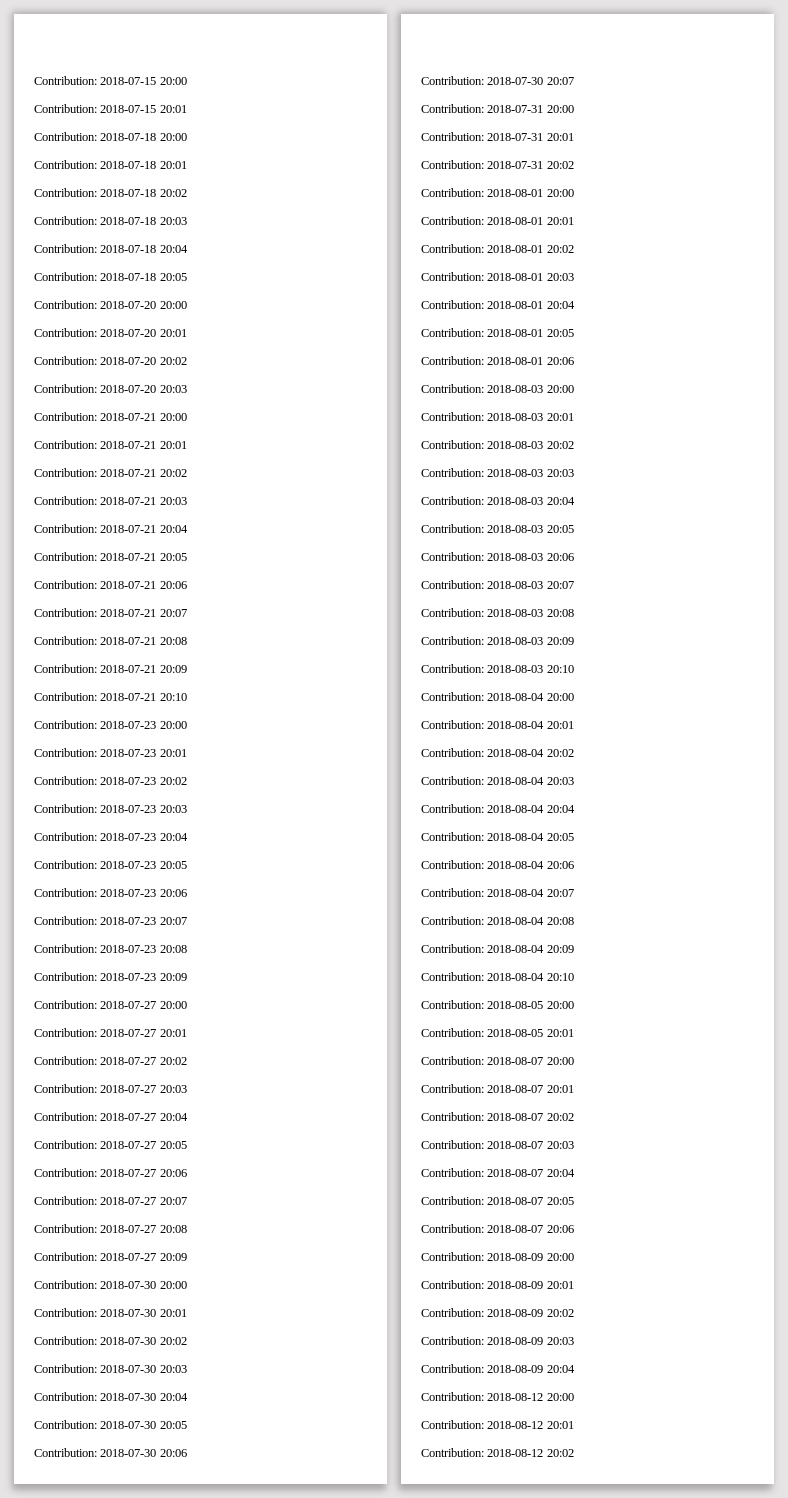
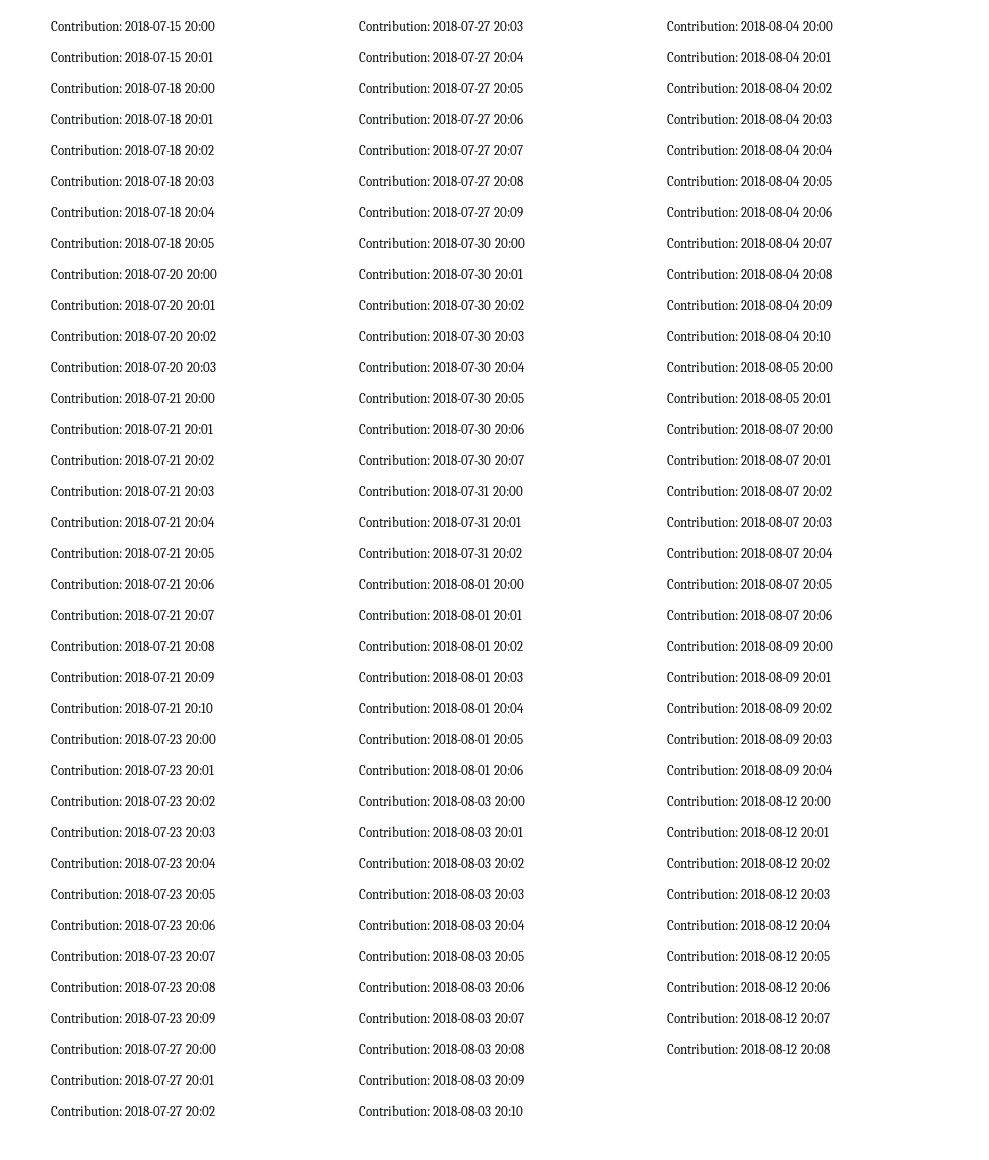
(574, 1453) none -> [667,888,830,899] [667,919,831,930] [667,950,830,961] [667,981,830,992] [667,1012,830,1023] [667,1043,830,1054] // Contribution: 2018-08-12 20:03 // Contribution: 2018-08-12 20:04 // Contribution: 2018-08-12 20:05 // Contribution: 2018-08-12 20:06 // Contribution: 2018-08-12 20:07 // Contribution: 2018-08-12 20:08

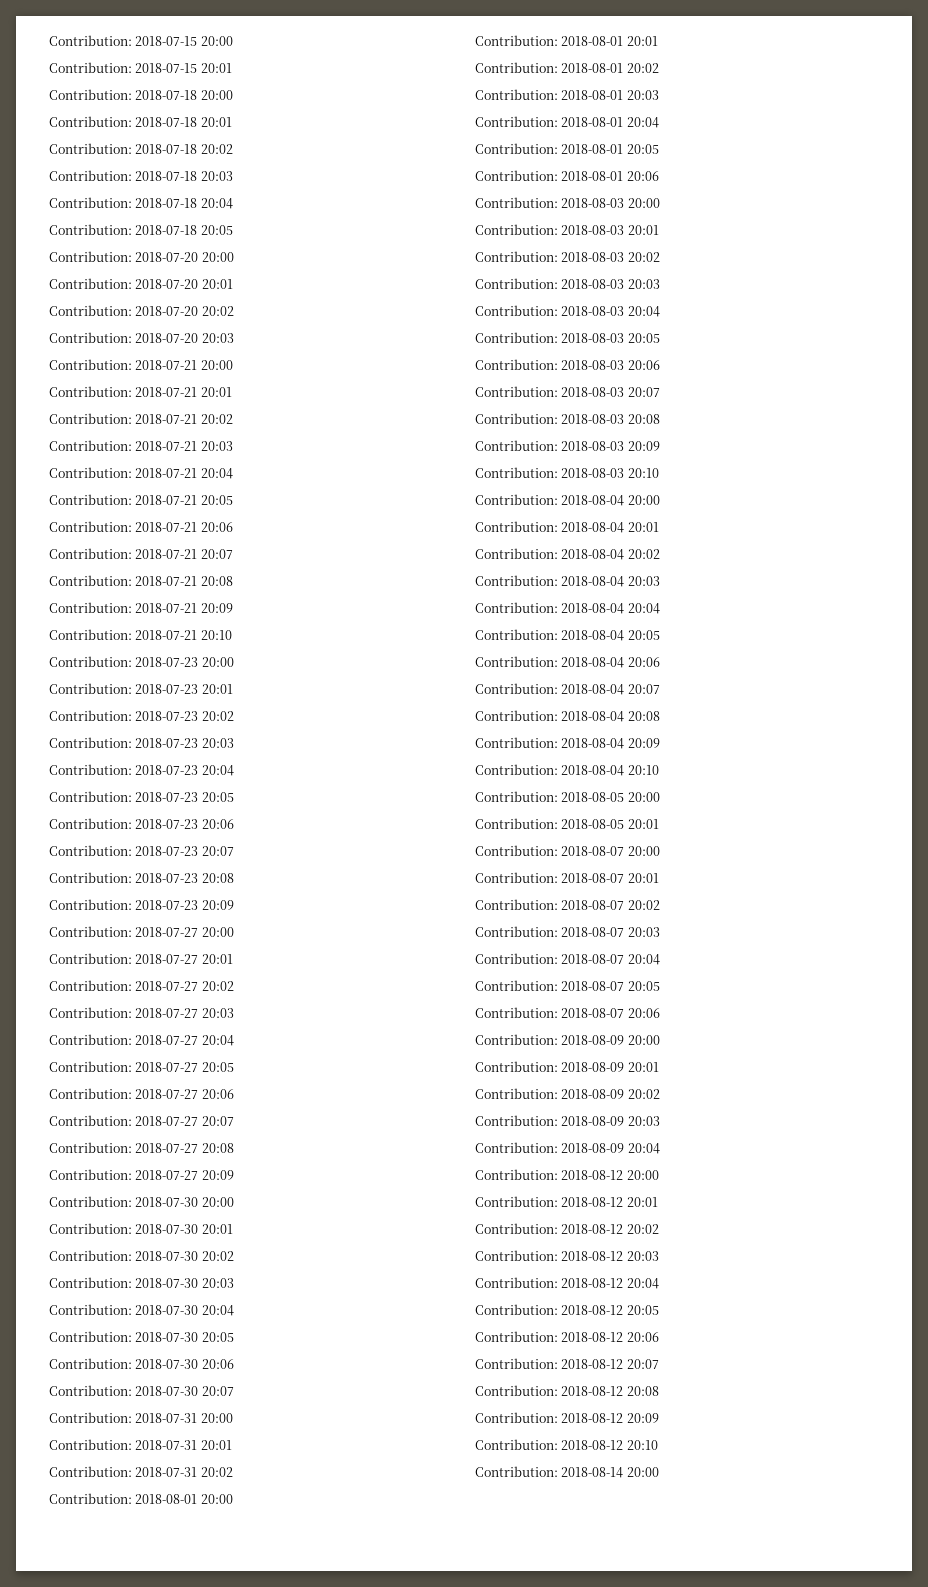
(830, 1049) none -> [475,1412,659,1423] [475,1439,658,1450] [475,1466,659,1478] // Contribution: 2018-08-12 20:09 // Contribution: 2018-08-12 20:10 // Contribution: 2018-08-14 20:00

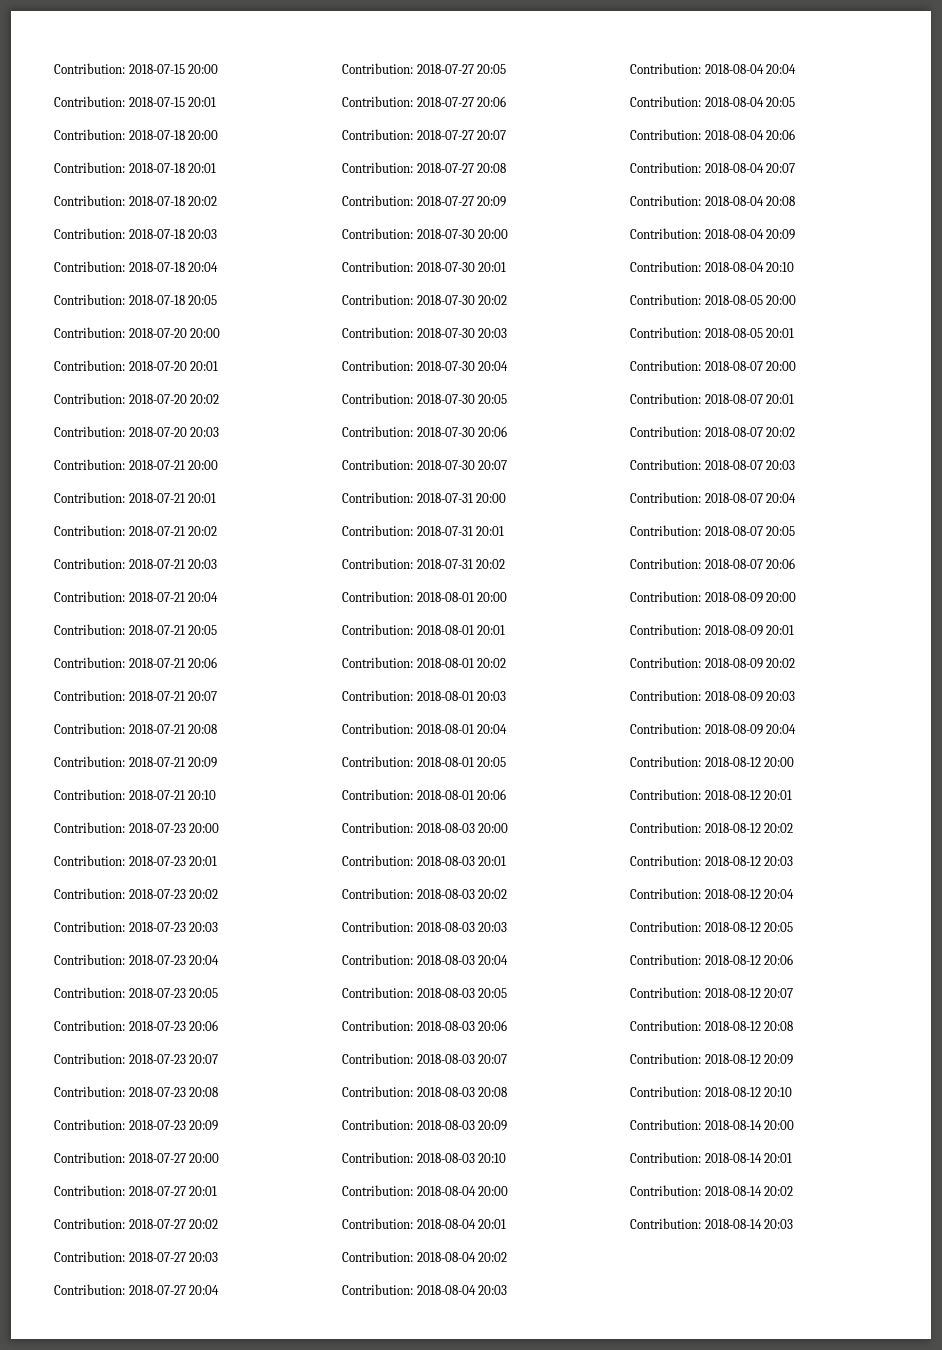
(659, 1472) none -> [630,1152,793,1163] [630,1185,794,1196] [630,1218,794,1229] // Contribution: 2018-08-14 20:01 // Contribution: 2018-08-14 20:02 // Contribution: 2018-08-14 20:03

